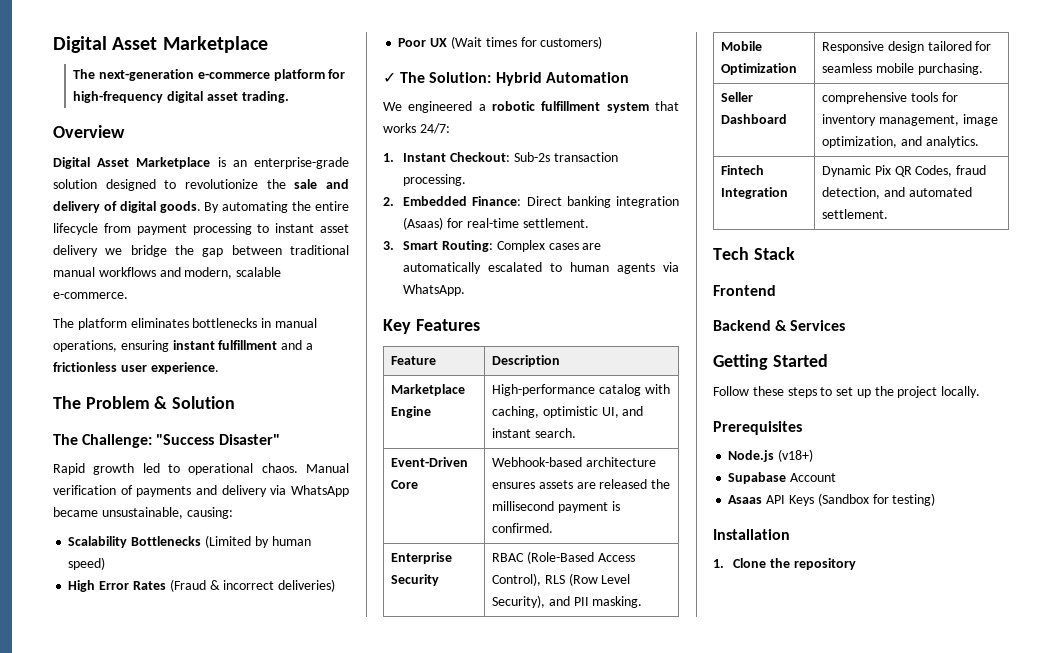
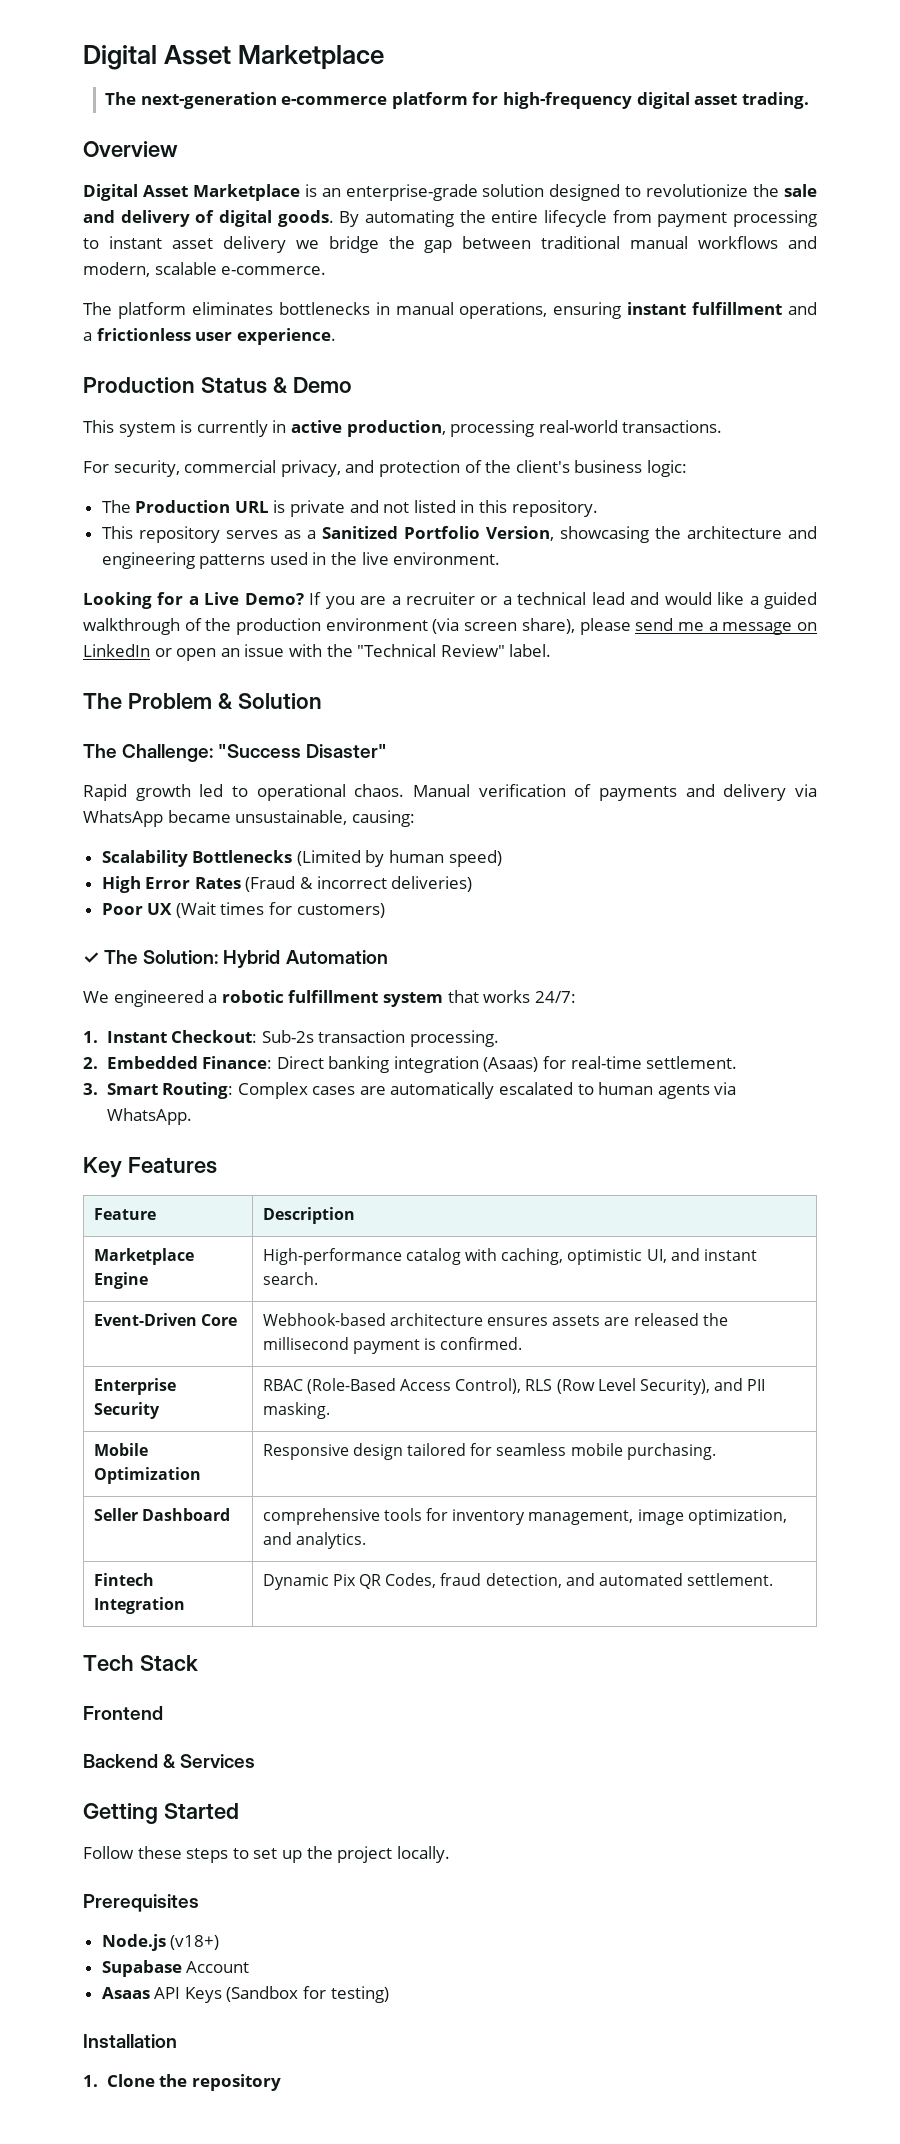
(219, 368) none -> [83,377,352,394] [83,420,723,437] [83,460,687,477] [101,500,598,517] [101,526,817,543] [101,552,501,569] [83,592,818,609] [83,618,818,635] [83,644,552,661] // Production Status & Demo // This system is currently in active production, processing real-world transactions. // For security, commercial privacy, and protection of the client's business logic: // The Production URL is private and not listed in this repository. // This repository serves as a Sanitized Portfolio Version, showcasing the architecture and engineering patterns used in the live environment. // Looking for a Live Demo? If you are a recruiter or a technical lead and would like a guided walkthrough of the production environment (via screen share), please send me a message on LinkedIn or open an issue with the "Technical Review" label.

